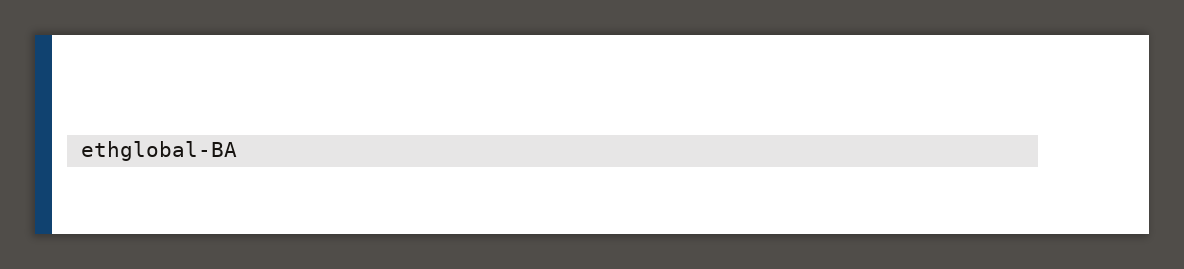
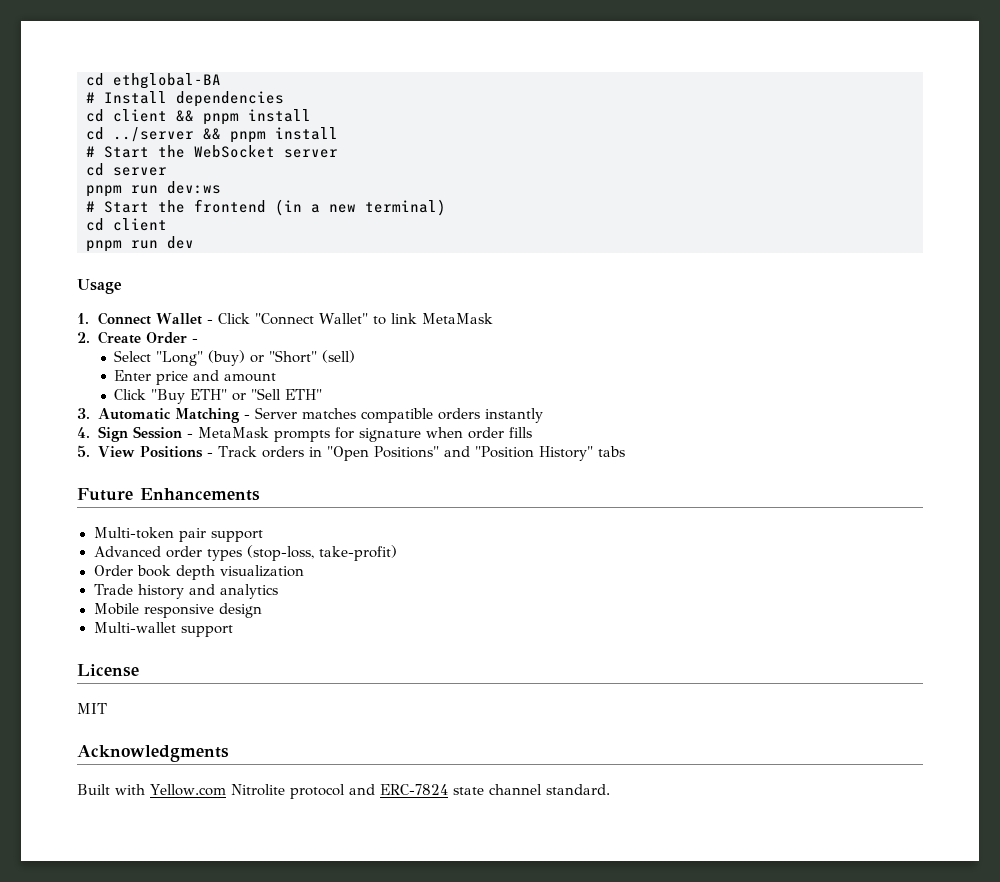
(80, 151) none -> [86,73,104,86] cd
(237, 151) none -> [86,91,284,107] [86,109,311,125] [86,127,338,143] [86,145,338,158] [86,163,167,176] [86,181,221,197] [86,199,446,216] [86,218,167,231] [86,236,194,252] [77,279,122,294] [77,312,493,325] [77,331,198,344] [114,350,356,366] [114,370,277,385] [114,388,323,404] [77,407,543,423] [77,426,532,442] [77,445,625,461] [77,488,260,501] [93,527,263,542] [93,545,397,561] [93,565,304,580] [93,584,279,599] [93,603,262,618] [93,622,233,637] [77,664,139,677] [77,703,107,714] [77,745,229,762] [77,784,610,799] // # Install dependencies // cd client && pnpm install // cd ../server && pnpm install // # Start the WebSocket server // cd server // pnpm run dev:ws // # Start the frontend (in a new terminal) // cd client // pnpm run dev // Usage // 1. Connect Wallet - Click "Connect Wallet" to link MetaMask // 2. Create Order - // Select "Long" (buy) or "Short" (sell) // Enter price and amount // Click "Buy ETH" or "Sell ETH" // 3. Automatic Matching - Server matches compatible orders instantly // 4. Sign Session - MetaMask prompts for signature when order fills // 5. View Positions - Track orders in "Open Positions" and "Position History" tabs // Future Enhancements // Multi-token pair support // Advanced order types (stop-loss, take-profit) // Order book depth visualization // Trade history and analytics // Mobile responsive design // Multi-wallet support // License // MIT // Acknowledgments // Built with Yellow.com Nitrolite protocol and ERC-7824 state channel standard.

